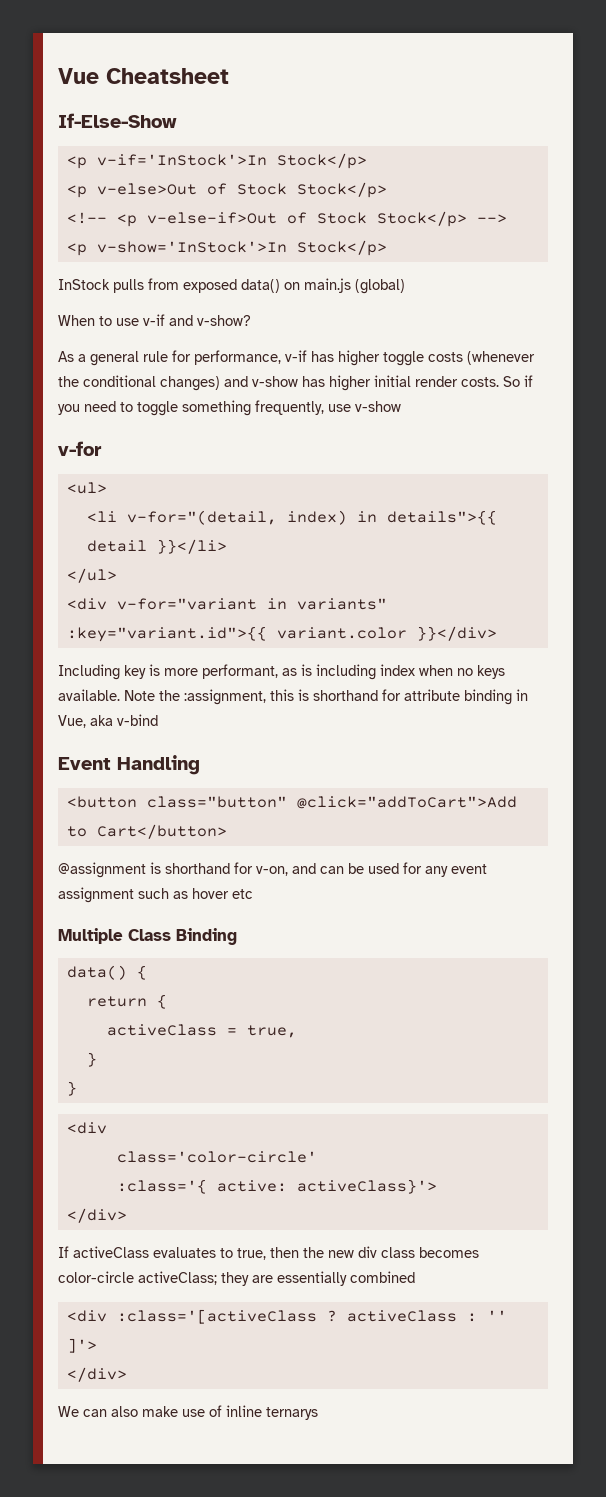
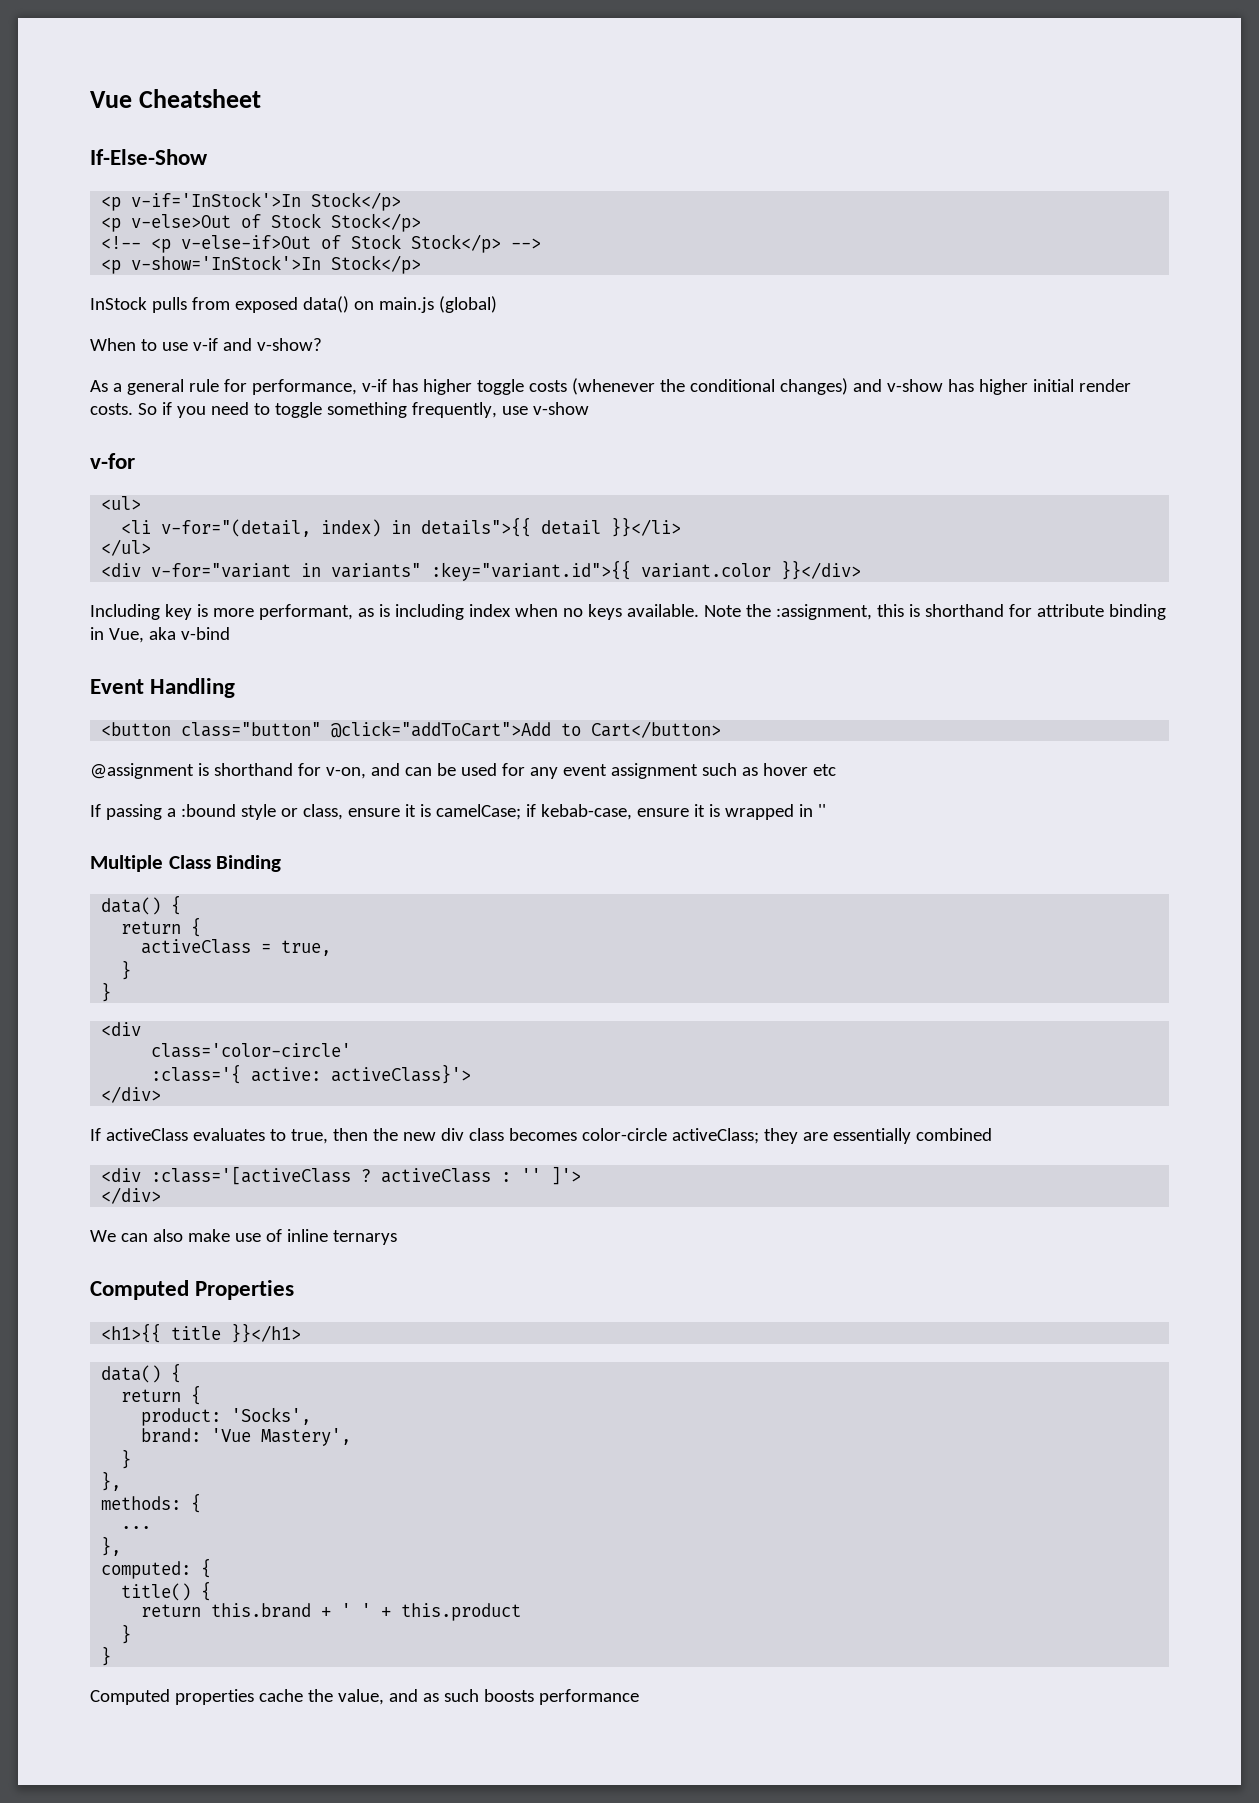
(253, 894) none -> [90,804,826,820] // If passing a :bound style or class, ensure it is camelCase; if kebab-case, ensure it is wrapped in ''
(318, 1413) none -> [90,1280,295,1300] [101,1323,302,1343] [101,1363,182,1383] [121,1385,202,1405] [141,1407,312,1426] [141,1428,352,1446] [121,1449,132,1469] [101,1471,122,1491] [101,1493,202,1513] [121,1526,152,1529] [101,1536,122,1556] [101,1558,212,1579] [121,1581,212,1601] [141,1603,522,1621] [121,1624,132,1644] [101,1646,112,1666] [90,1689,639,1705] // Computed Properties // <h1>{{ title }}</h1> // data() { // return { // product: 'Socks', // brand: 'Vue Mastery', // } // }, // methods: { // ... // }, // computed: { // title() { // return this.brand + ' ' + this.product // } // } // Computed properties cache the value, and as such boosts performance

